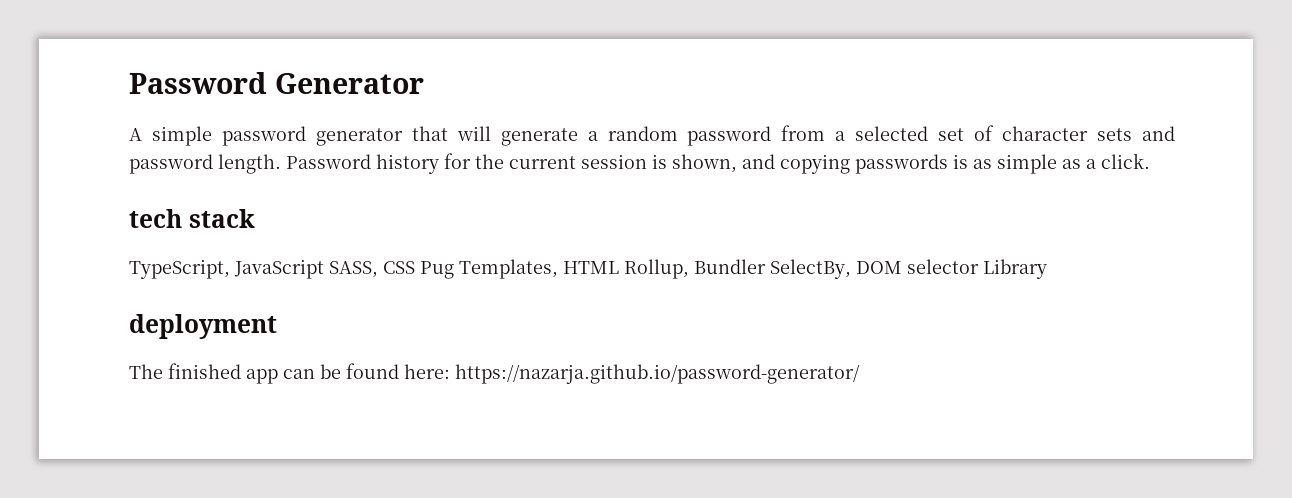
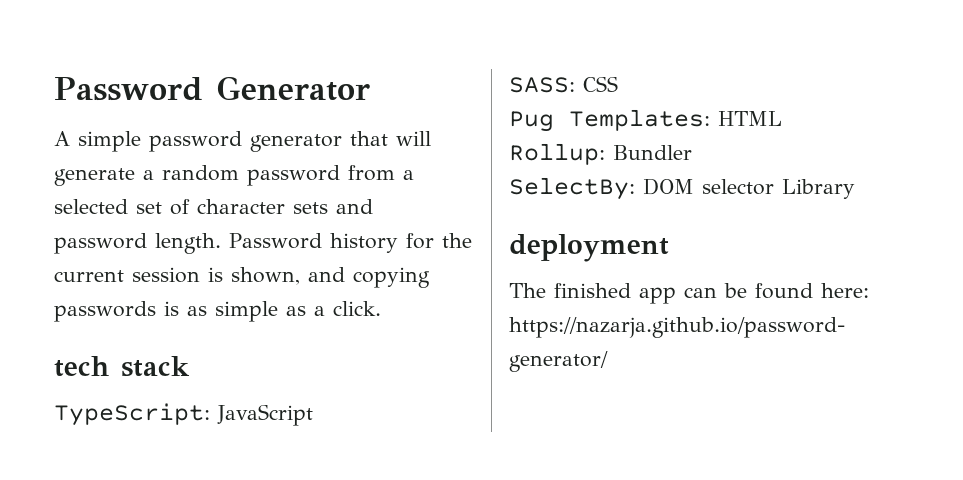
[129,259,230,279] TypeScript, -> [54,403,210,426] TypeScript:
[329,261,378,278] SASS, -> [509,77,575,93] // SASS:
[420,259,558,279] Pug Templates, -> [509,109,710,132] // Pug Templates:
[624,259,689,279] Rollup, -> [509,143,605,165] // Rollup:
[770,259,851,279] SelectBy, -> [509,177,635,200] // SelectBy:

